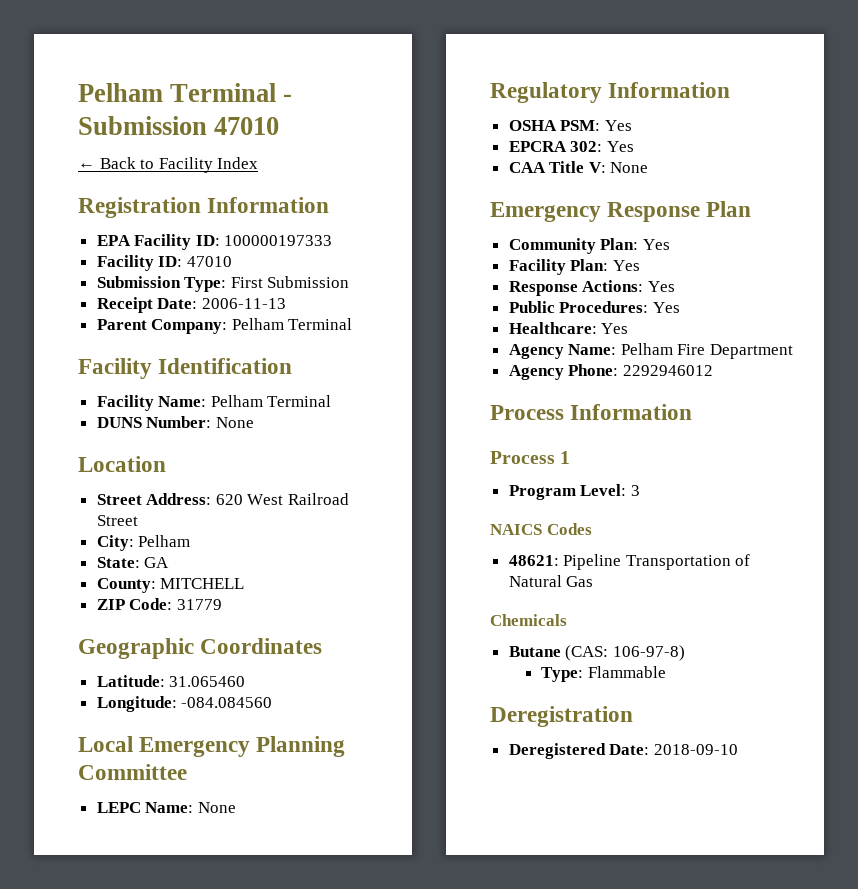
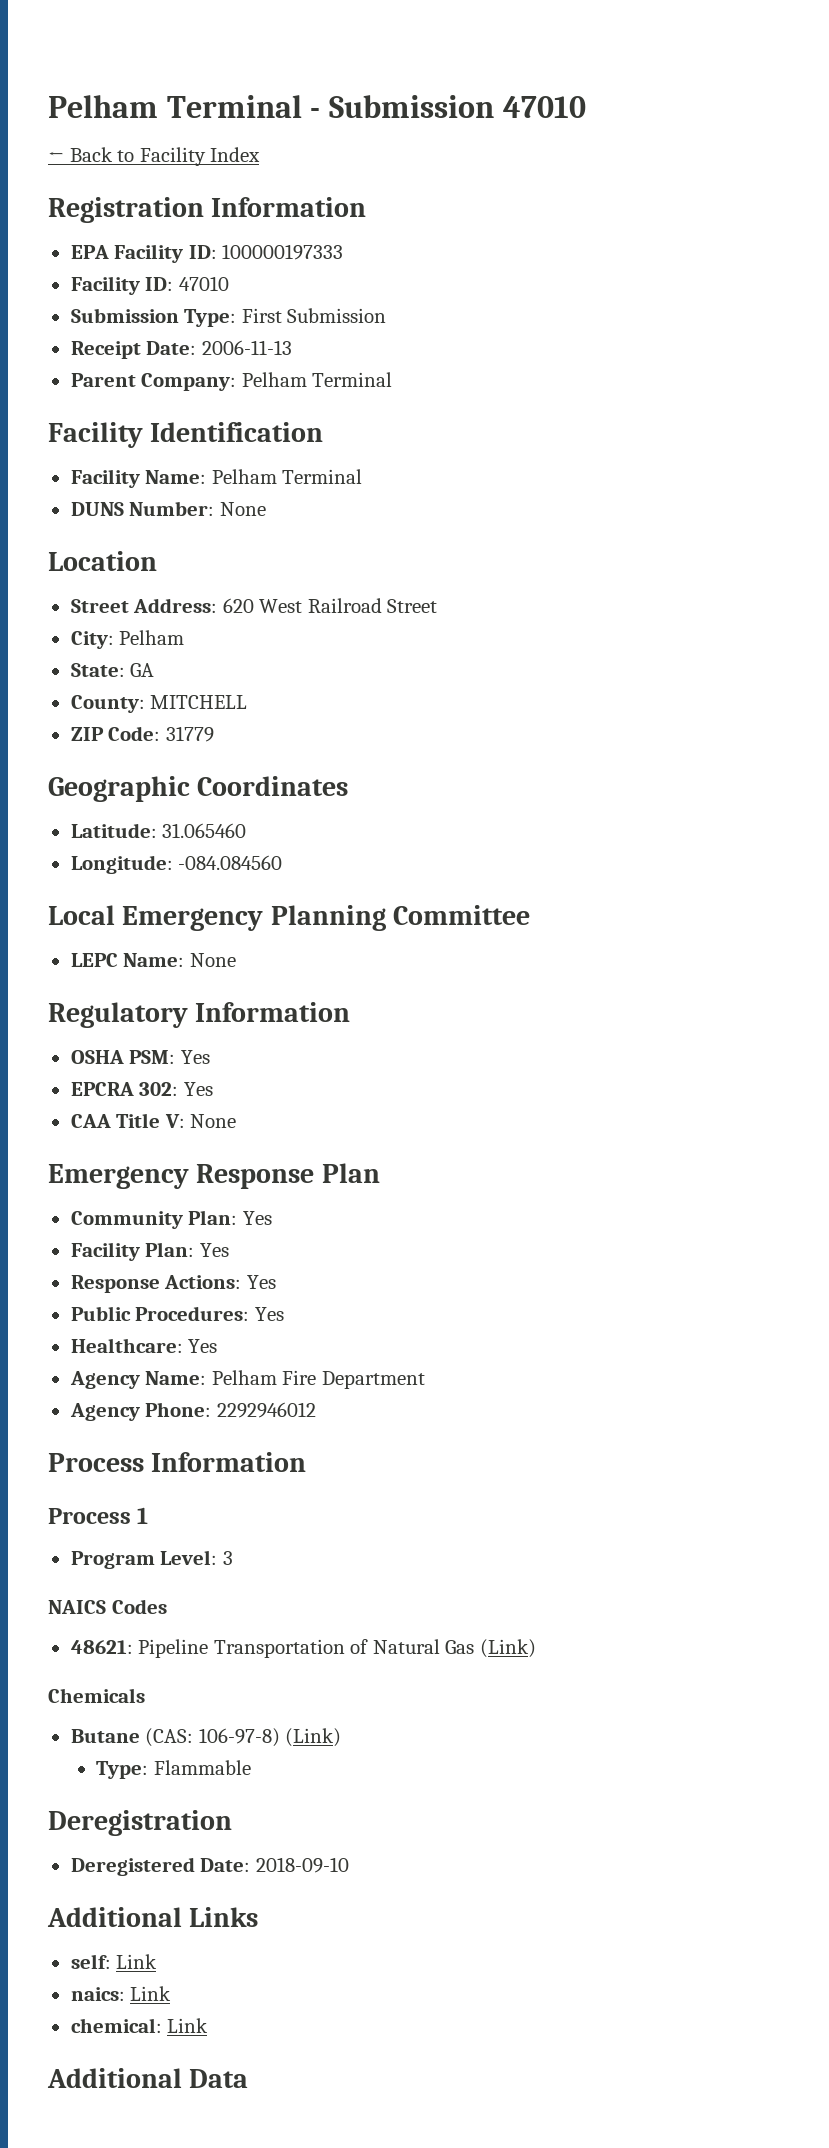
(594, 581) none -> [479,1639,536,1658] (Link)
(685, 653) none -> [285,1728,342,1747] (Link)
(738, 749) none -> [47,1907,259,1927] [70,1954,158,1969] [70,1986,172,2001] [70,2018,209,2033] [47,2068,249,2088] // Additional Links // self: Link // naics: Link // chemical: Link // Additional Data

